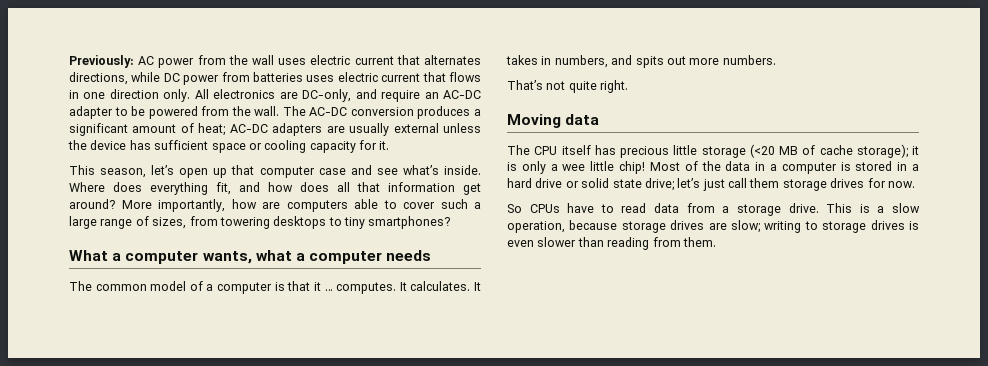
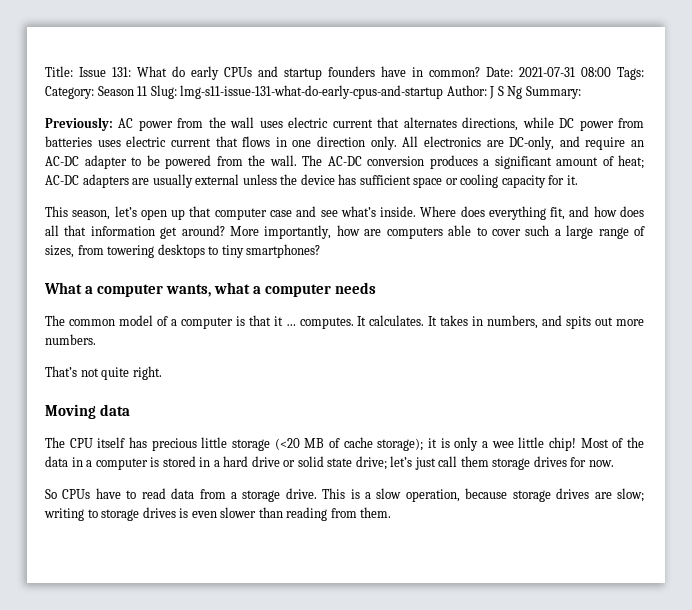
(69, 61) none -> [45,66,644,80] [45,85,581,99] Title: Issue 131: What do early CPUs and startup founders have in common? Date: 2021-07-31 08:00 Tags: Category: Season 11 Slug: lmg-s11-issue-131-what-do-early-cpus-and-startup Author: J S Ng Summary: //

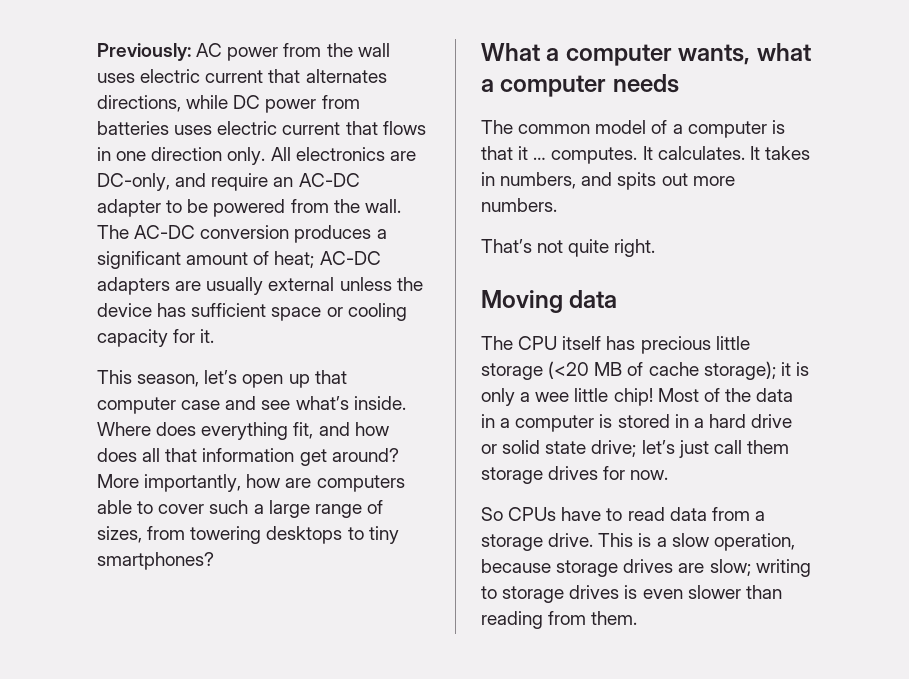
[45,66,644,80] [45,85,581,99] Title: Issue 131: What do early CPUs and startup founders have in common? Date: 2021-07-31 08:00 Tags: Category: Season 11 Slug: lmg-s11-issue-131-what-do-early-cpus-and-startup Author: J S Ng Summary: // -> (97, 52) none

